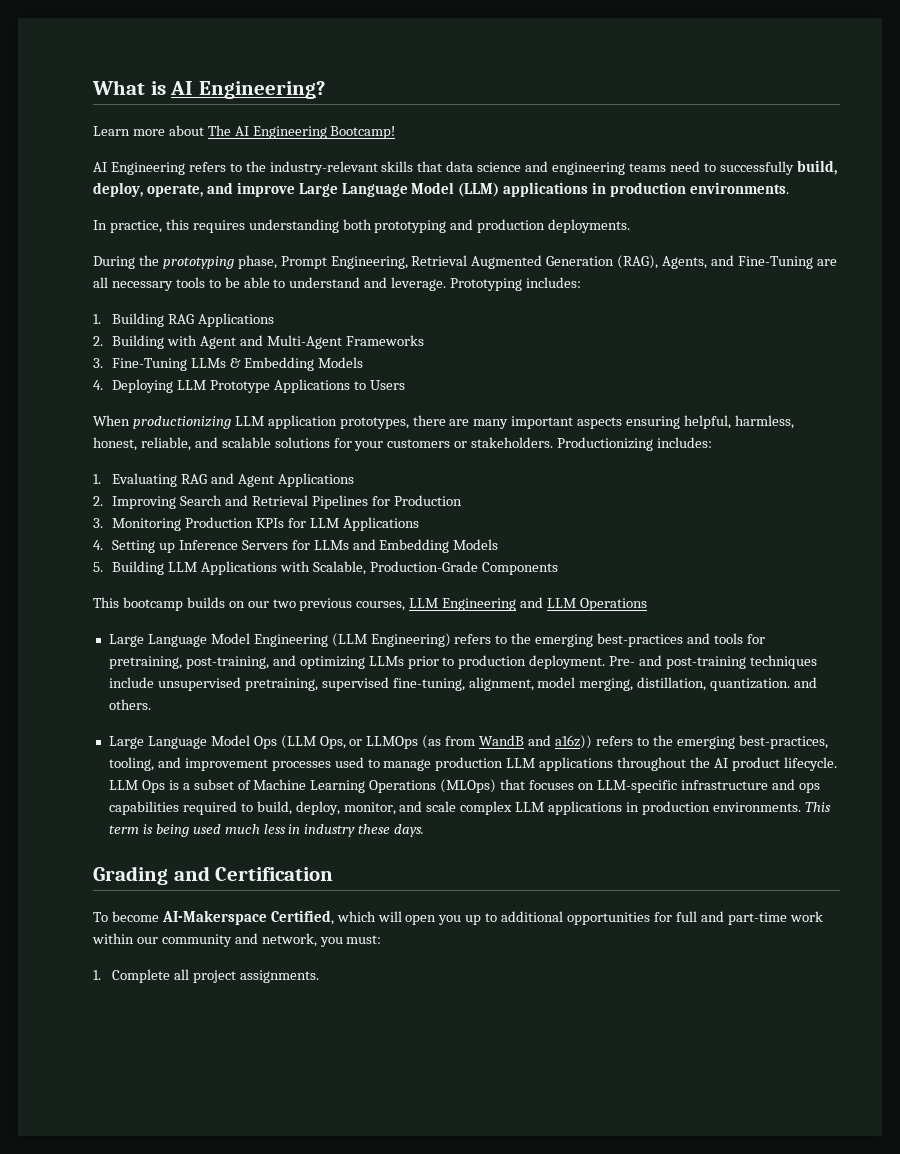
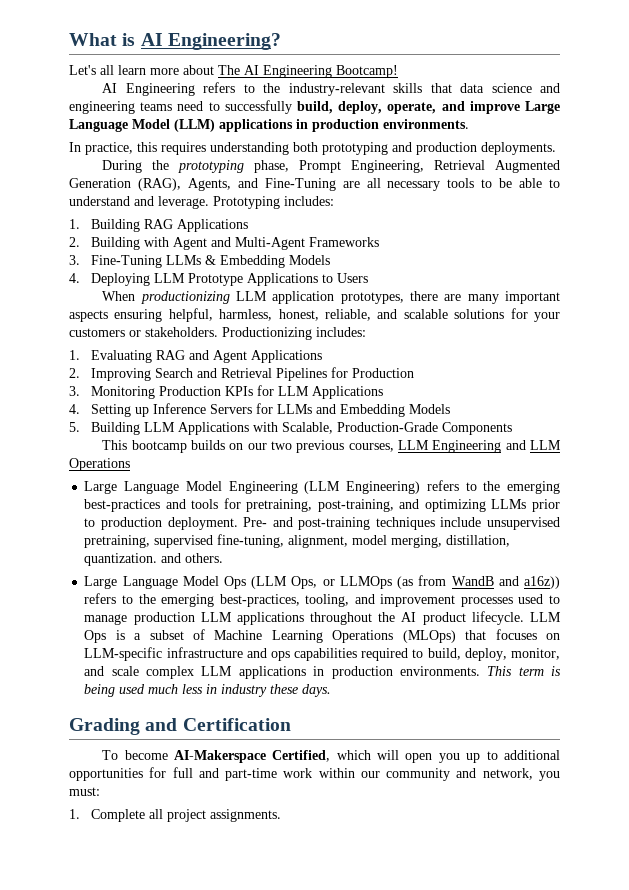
[93,126,130,136] Learn -> [69,65,146,75] Let's all learn

